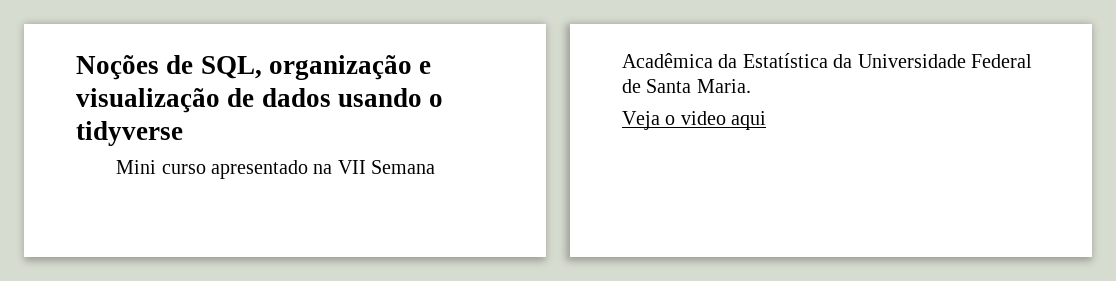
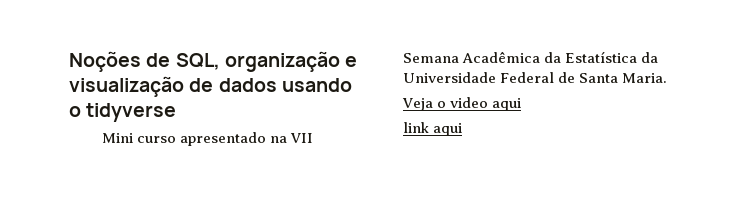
(767, 120) none -> [403,122,463,136] // link aqui

